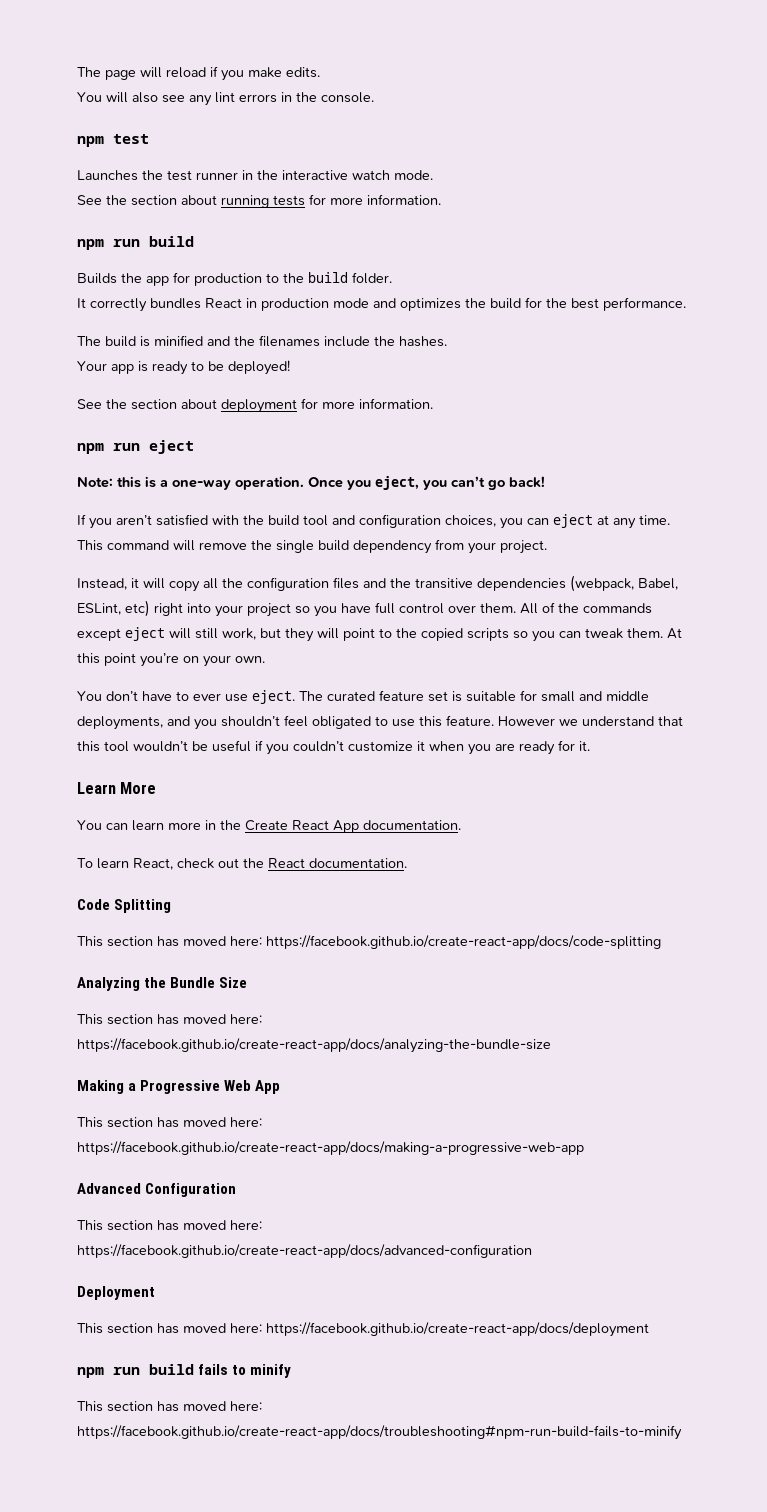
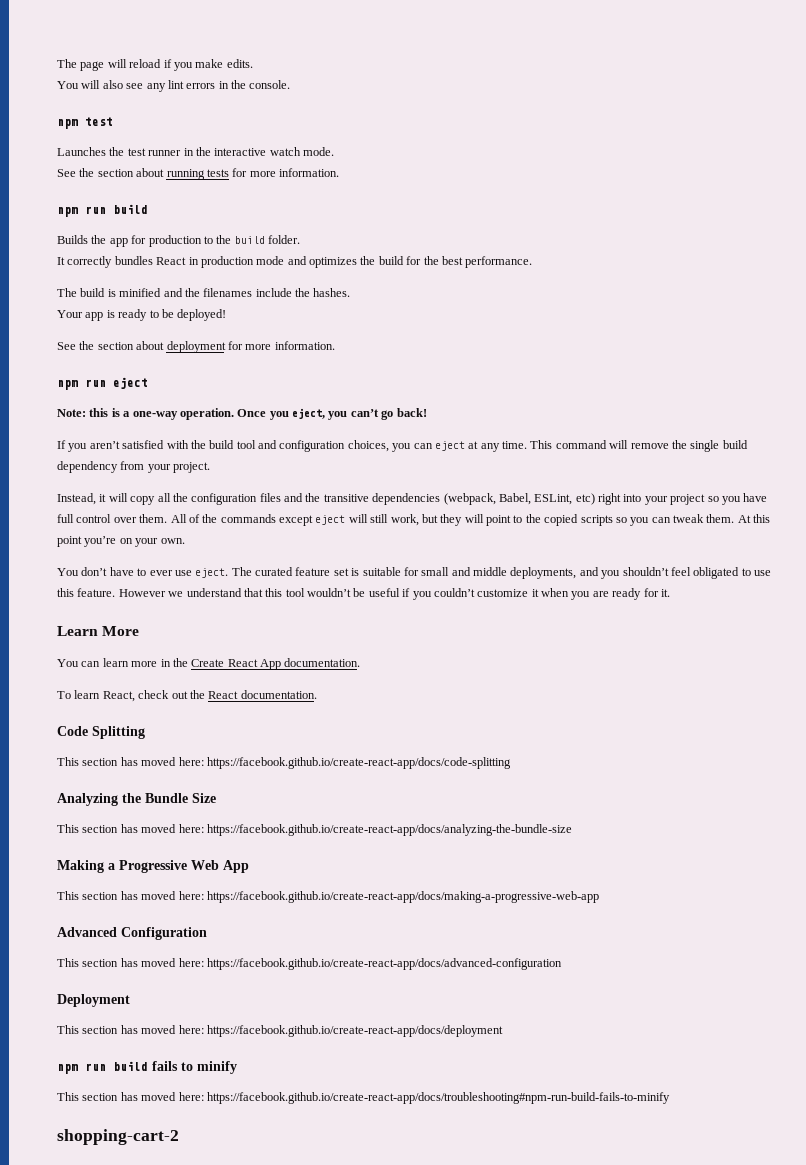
(682, 1432) none -> [57,1129,179,1145] // shopping-cart-2

